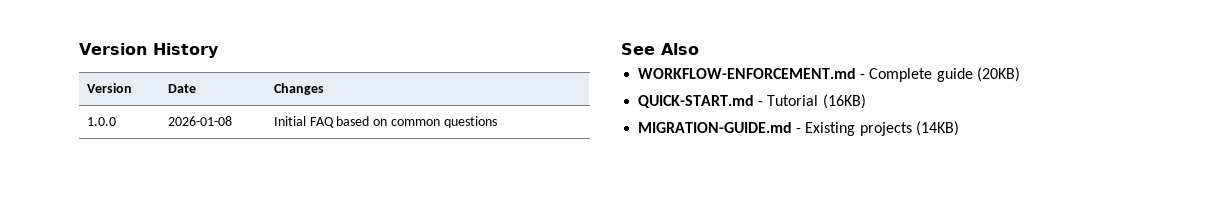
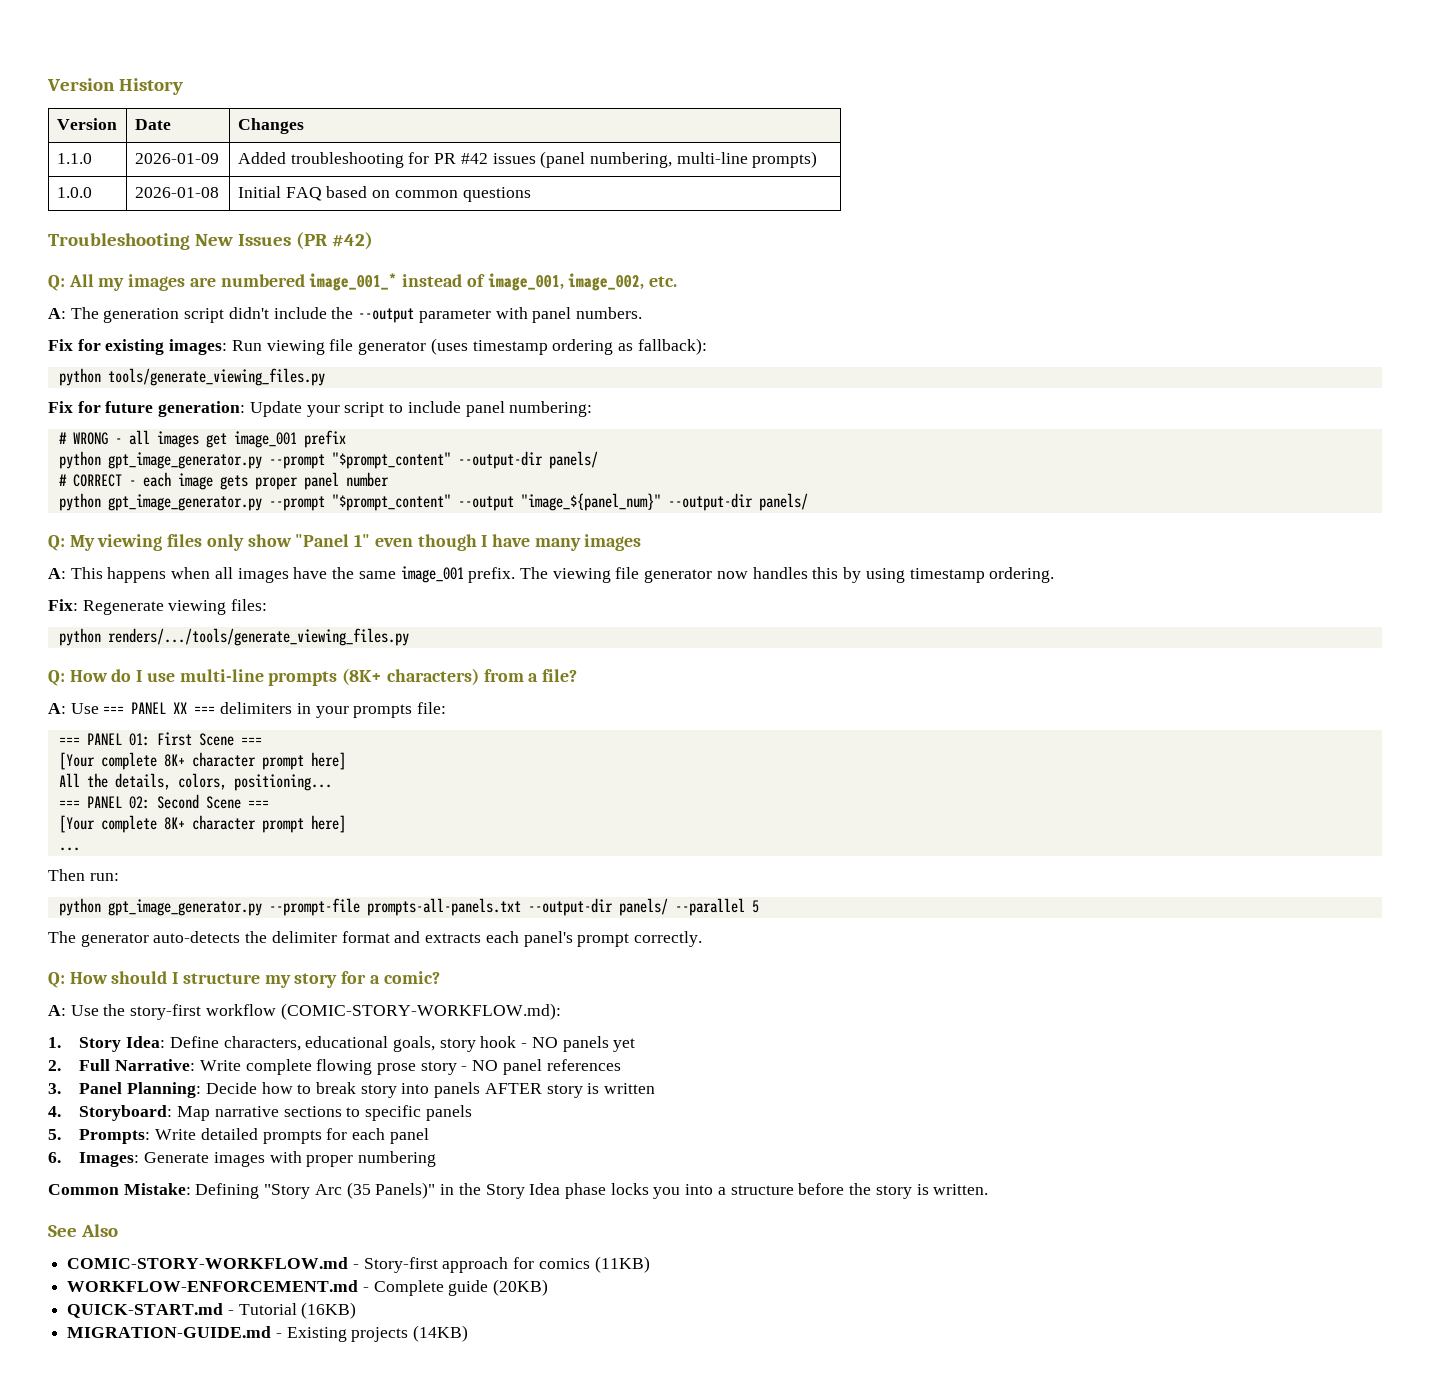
(324, 89) none -> [56,153,92,164] [134,153,219,164] [237,151,818,168] // 1.1.0 | 2026-01-09 | Added troubleshooting for PR #42 issues (panel numbering, multi-line prompts)
[621,43,699,55] See Also -> [48,232,373,250] [48,273,677,291] [48,307,642,323] [48,338,707,355] [58,368,325,386] [48,401,593,417] [58,430,346,448] [58,451,598,469] [58,472,389,490] [58,493,808,511] [48,534,642,551] [48,566,1055,583] [48,599,268,615] [58,628,409,646] [48,668,577,686] [48,702,447,718] [58,732,262,746] [58,752,346,770] [58,773,332,791] [58,794,269,809] [58,815,346,833] [58,847,80,851] [48,869,119,881] [58,898,759,916] [48,931,702,947] [48,971,440,988] [48,1003,561,1020] [48,1036,636,1052] [48,1059,621,1075] [48,1082,656,1098] [48,1105,472,1121] [48,1128,429,1144] [48,1151,436,1167] [48,1182,989,1199] [48,1224,118,1237] [67,1256,650,1273] Troubleshooting New Issues (PR #42) // Q: All my images are numbered image_001_* instead of image_001, image_002, etc. // A: The generation script didn't include the --output parameter with panel numbers. // Fix for existing images: Run viewing file generator (uses timestamp ordering as fallback): // python tools/generate_viewing_files.py // Fix for future generation: Update your script to include panel numbering: // # WRONG - all images get image_001 prefix // python gpt_image_generator.py --prompt "$prompt_content" --output-dir panels/ // # CORRECT - each image gets proper panel number // python gpt_image_generator.py --prompt "$prompt_content" --output "image_${panel_num}" --output-dir panels/ // Q: My viewing files only show "Panel 1" even though I have many images // A: This happens when all images have the same image_001 prefix. The viewing file generator now handles this by using timestamp ordering. // Fix: Regenerate viewing files: // python renders/.../tools/generate_viewing_files.py // Q: How do I use multi-line prompts (8K+ characters) from a file? // A: Use === PANEL XX === delimiters in your prompts file: // === PANEL 01: First Scene === // [Your complete 8K+ character prompt here] // All the details, colors, positioning... // === PANEL 02: Second Scene === // [Your complete 8K+ character prompt here] // ... // Then run: // python gpt_image_generator.py --prompt-file prompts-all-panels.txt --output-dir panels/ --parallel 5 // The generator auto-detects the delimiter format and extracts each panel's prompt correctly. // Q: How should I structure my story for a comic? // A: Use the story-first workflow (COMIC-STORY-WORKFLOW.md): // 1. Story Idea: Define characters, educational goals, story hook - NO panels yet // 2. Full Narrative: Write complete flowing prose story - NO panel references // 3. Panel Planning: Decide how to break story into panels AFTER story is written // 4. Storyboard: Map narrative sections to specific panels // 5. Prompts: Write detailed prompts for each panel // 6. Images: Generate images with proper numbering // Common Mistake: Defining "Story Arc (35 Panels)" in the Story Idea phase locks you into a structure before the story is written. // See Also // COMIC-STORY-WORKFLOW.md - Story-first approach for comics (11KB)

